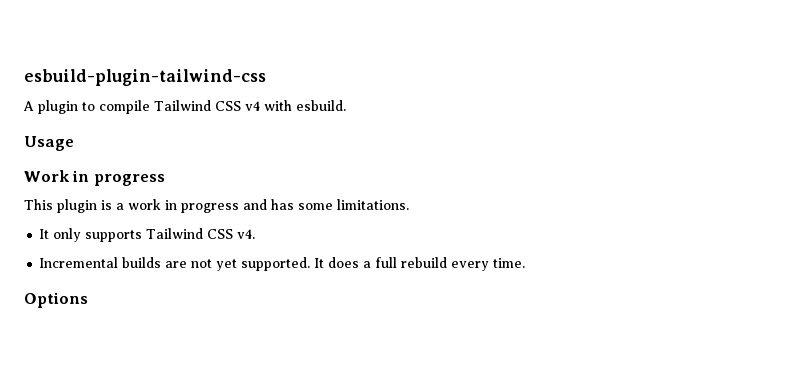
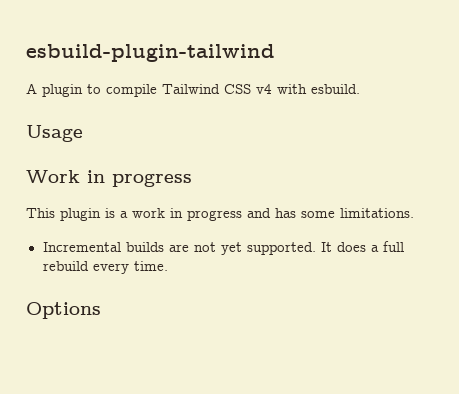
[24,69,266,86] esbuild-plugin-tailwind-css -> [26,44,275,62] esbuild-plugin-tailwind
[39,228,256,242] // It only supports Tailwind CSS v4. -> (414, 213) none

